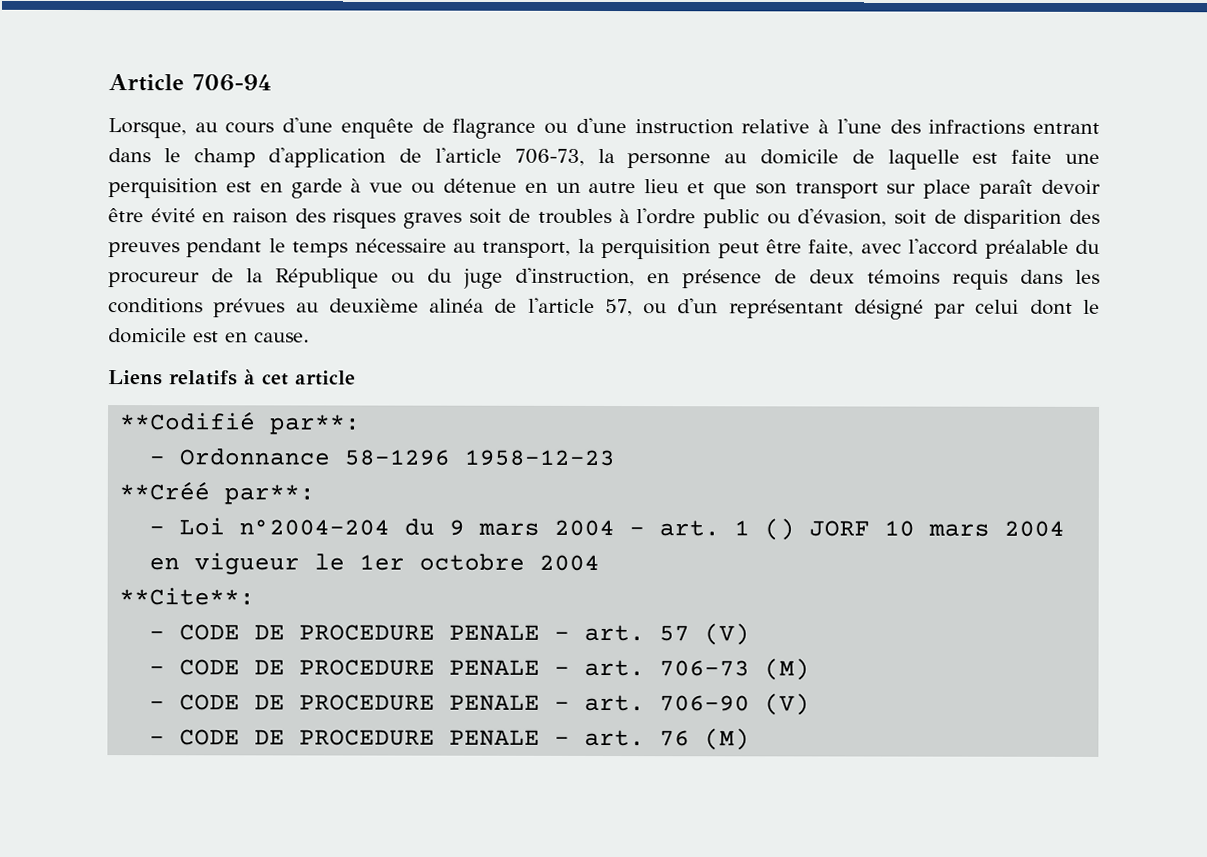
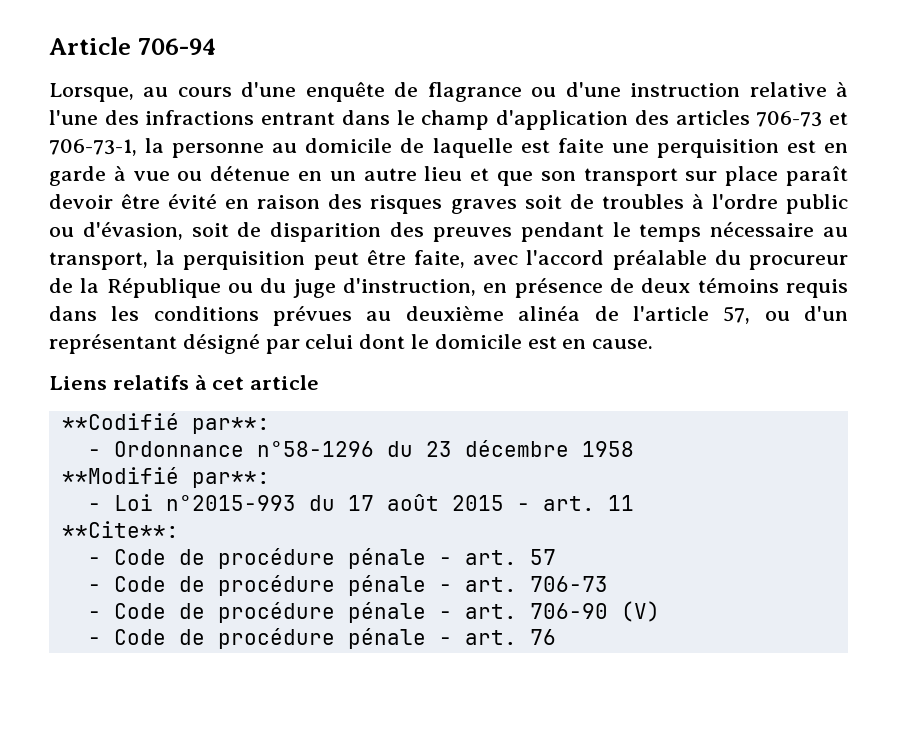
[399,147,585,166] de l'article 706-73, -> [634,110,849,127] [49,139,137,156] des articles 706-73 et 706-73-1,
[344,449,616,467] [119,481,316,505] [149,517,1066,541] [149,552,601,575] [119,587,256,606] [149,624,541,641] 58-1296 1958-12-23 // **Créé par**: // - Loi n°2004-204 du 9 mars 2004 - art. 1 () JORF 10 mars 2004 en vigueur le 1er octobre 2004 // **Cite**: // - CODE DE PROCEDURE PENALE -> [256,440,634,457] [61,467,270,488] [87,494,634,511] [61,521,179,538] [87,548,426,569] n°58-1296 du 23 décembre 1958 // **Modifié par**: // - Loi n°2015-993 du 17 août 2015 - art. 11 // **Cite**: // - Code de procédure pénale
[704,623,751,646] [149,659,541,676] (V) // - CODE DE PROCEDURE PENALE -> [87,575,426,596] // - Code de procédure pénale
[764,658,811,681] [149,694,541,711] (M) // - CODE DE PROCEDURE PENALE -> [87,602,426,623] // - Code de procédure pénale
[179,729,541,746] CODE DE PROCEDURE PENALE -> [113,628,426,649] Code de procédure pénale
[704,728,751,751] (M) -> (556, 637) none

